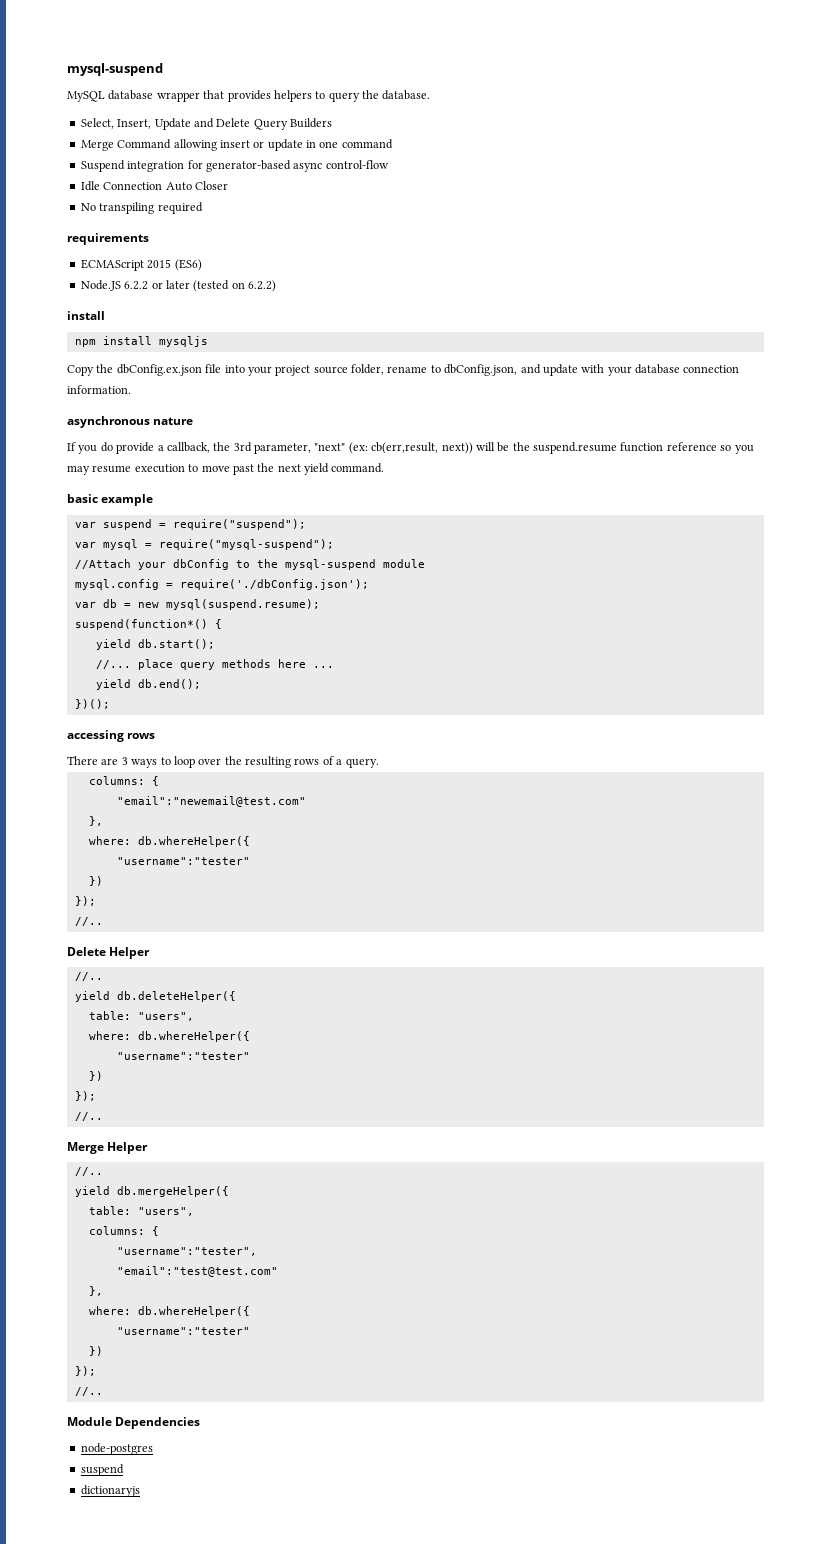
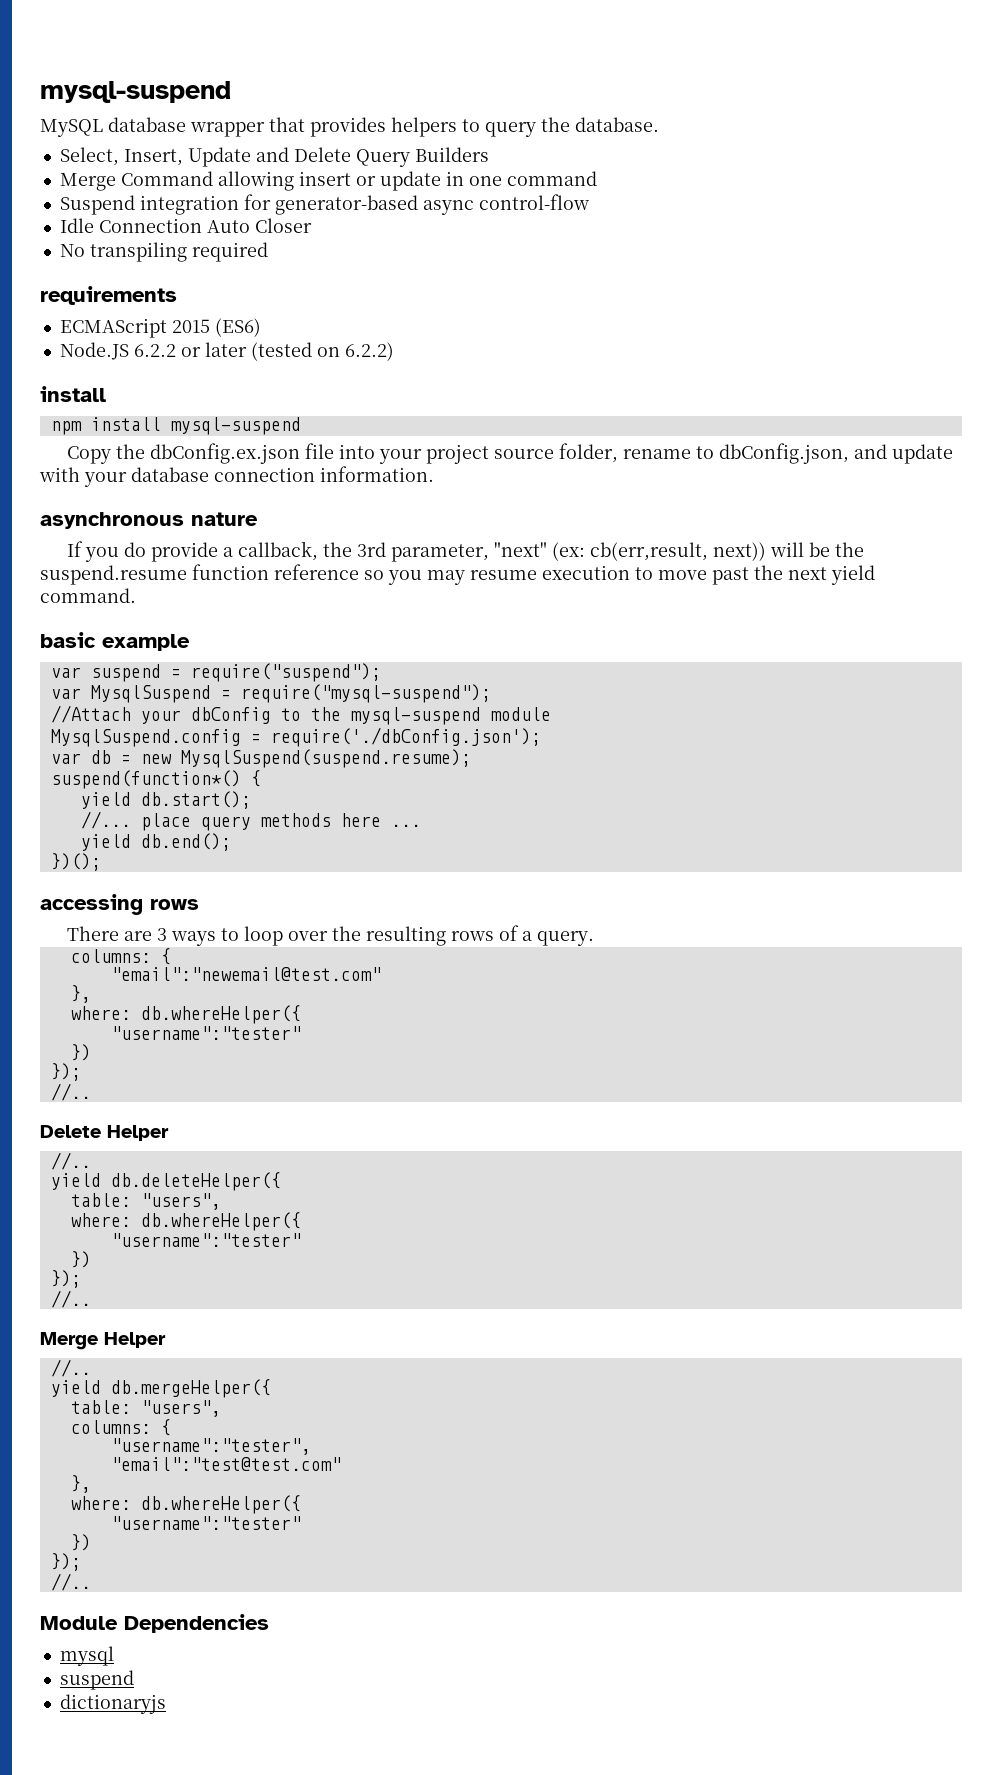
[158,336,208,347] mysqljs -> [170,417,301,435] mysql-suspend
[102,539,138,550] mysql -> [90,685,211,703] MysqlSuspend
[74,579,159,590] mysql.config -> [50,729,241,747] MysqlSuspend.config
[165,599,320,610] mysql(suspend.resume); -> [180,749,471,768] MysqlSuspend(suspend.resume);
[80,1443,153,1455] node-postgres -> [59,1646,114,1666] mysql

